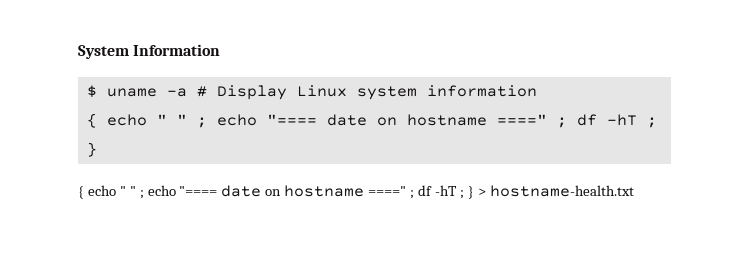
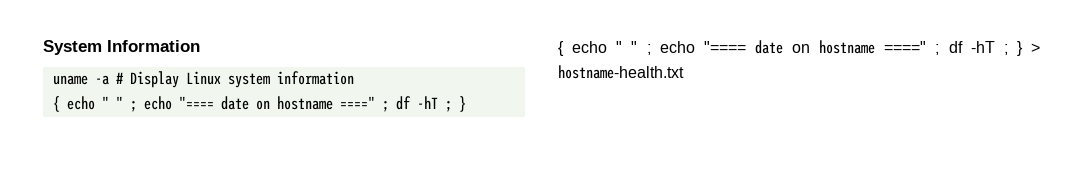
[86,85,97,98] $ -> (200, 46) none

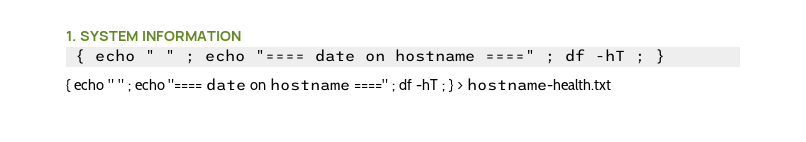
[43,40,200,55] [52,71,354,88] System Information // uname -a # Display Linux system information -> [66,31,241,41] 1. SYSTEM INFORMATION

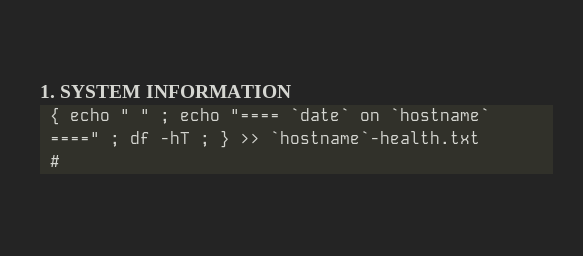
[314,49,665,64] [66,78,611,92] date on hostname ====" ; df -hT ; } // { echo " " ; echo "==== date on hostname ====" ; df -hT ; } > hostname-health.txt -> [290,108,491,121] [50,130,481,148] [50,155,61,167] `date` on `hostname` ====" ; df -hT ; } >> `hostname`-health.txt // #

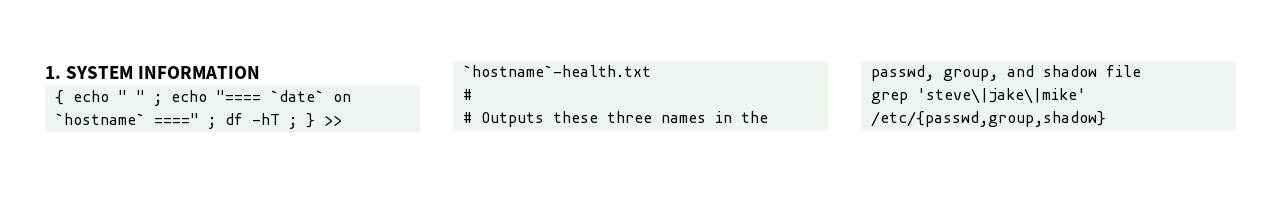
(61, 161) none -> [462,111,768,127] [870,65,1141,81] [870,88,1086,104] [870,111,1106,127] // # Outputs these three names in the passwd, group, and shadow file // grep 'steve\|jake\|mike' /etc/{passwd,group,shadow}

